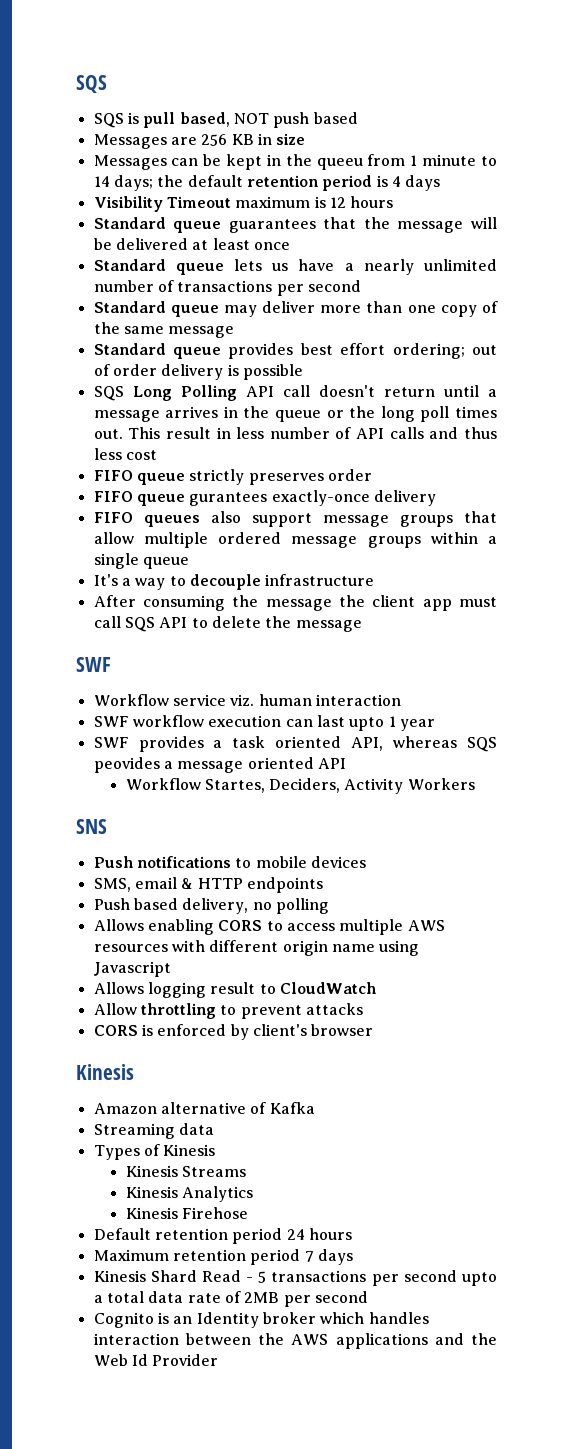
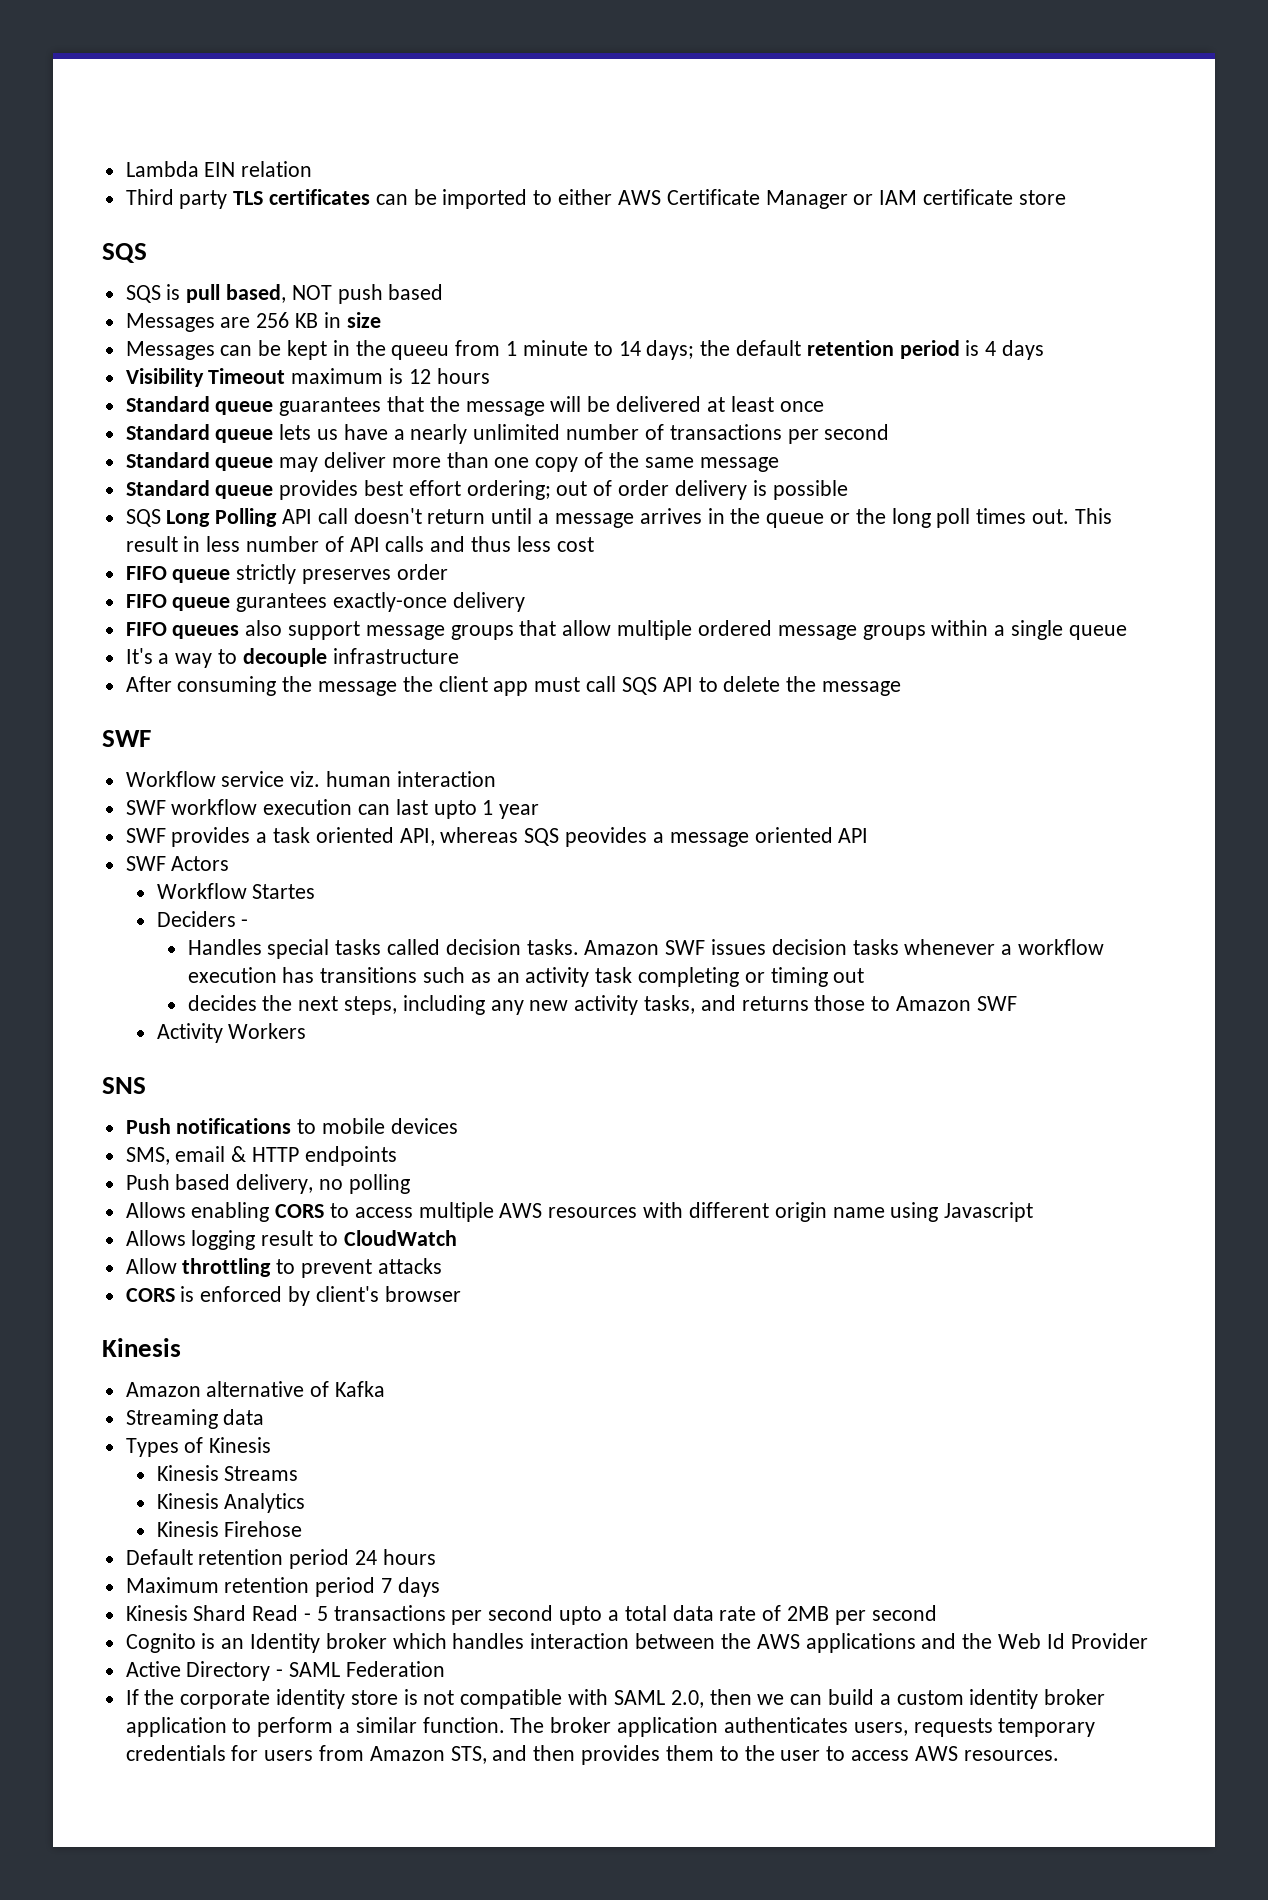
(76, 84) none -> [125,161,313,177] [125,189,1066,209] Lambda EIN relation // Third party TLS certificates can be imported to either AWS Certificate Manager or IAM certificate store //
[125,778,341,793] // Workflow Startes, Deciders, -> [125,856,230,871] [156,883,316,899] [156,911,249,927] [187,939,1105,959] [187,967,865,987] [187,995,1017,1015] // SWF Actors // Workflow Startes // Deciders - // Handles special tasks called decision tasks. Amazon SWF issues decision tasks whenever a workflow execution has transitions such as an activity task completing or timing out // decides the next steps, including any new activity tasks, and returns those to Amazon SWF //
(219, 1360) none -> [125,1661,445,1681] [125,1689,1106,1709] [125,1717,1096,1737] [125,1745,1059,1765] // Active Directory - SAML Federation // If the corporate identity store is not compatible with SAML 2.0, then we can build a custom identity broker application to perform a similar function. The broker application authenticates users, requests temporary credentials for users from Amazon STS, and then provides them to the user to access AWS resources.

